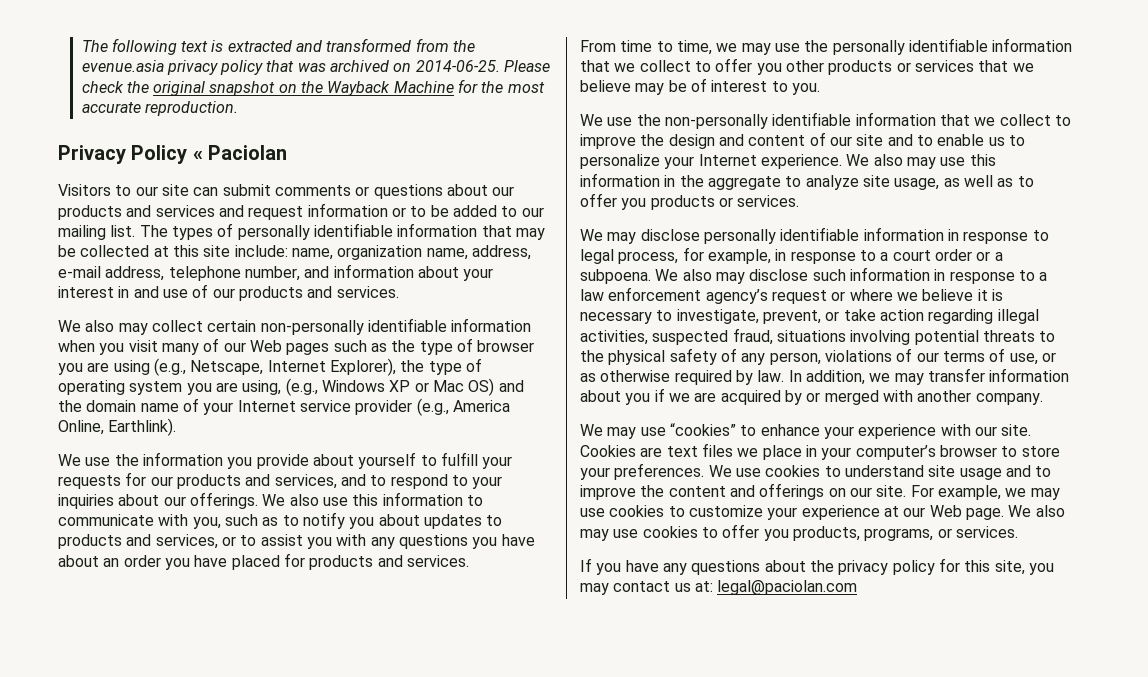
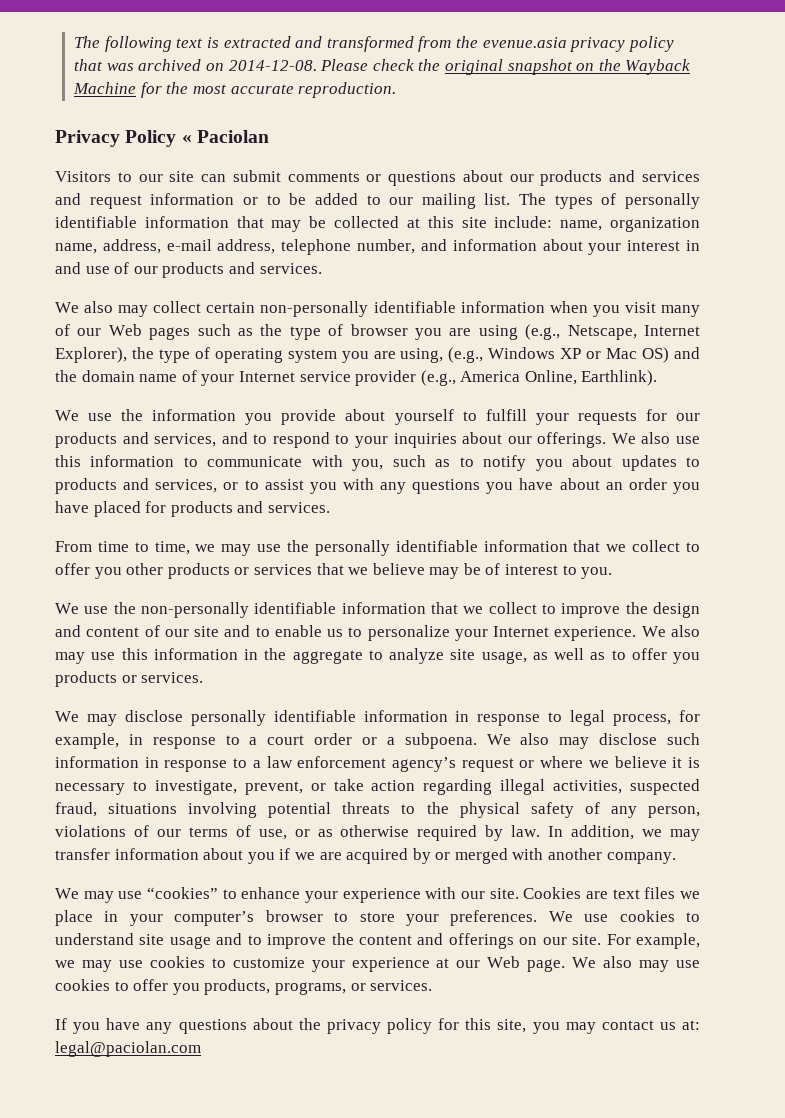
[415,60,500,72] 2014-06-25. -> [228,60,317,71] 2014-12-08.

